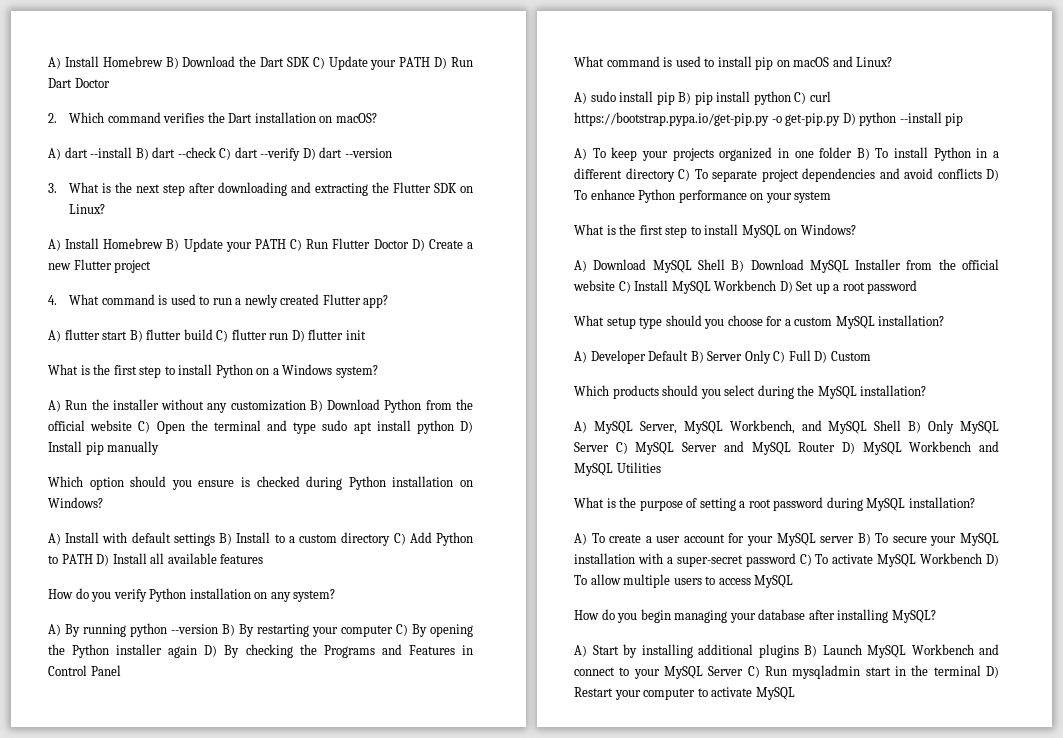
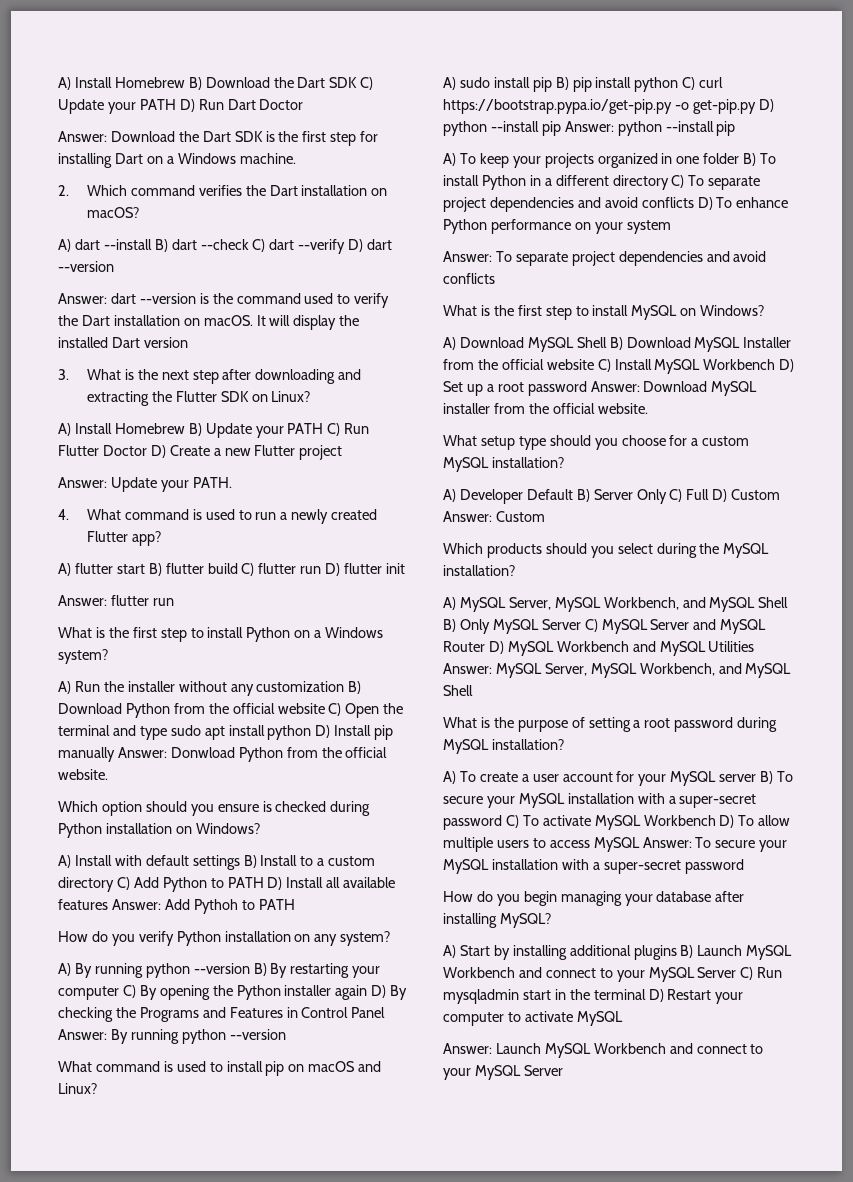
(110, 83) none -> [58,131,379,146] [58,153,296,168] // Answer: Download the Dart SDK is the first step for installing Dart on a Windows machine.
(392, 153) none -> [58,293,390,308] [58,315,360,330] [58,337,188,348] // Answer: dart --version is the command used to verify the Dart installation on macOS. It will display the installed Dart version
(152, 266) none -> [58,477,232,492] // Answer: Update your PATH.
(366, 335) none -> [58,595,174,606] // Answer: flutter run
(160, 448) none -> [117,747,388,762] [58,769,108,780] Answer: Donwload Python from the official website.
(264, 559) none -> [111,899,295,914] Answer: Add Pythoh to PATH
(121, 670) none -> [58,1029,286,1044] Answer: By running python --version
(964, 119) none -> [564,121,736,136] Answer: python --install pip
(832, 197) none -> [443,251,767,266] [443,273,495,284] // Answer: To separate project dependencies and avoid conflicts
(918, 287) none -> [590,381,758,396] [443,403,648,414] Answer: Download MySQL installer from the official website.
(871, 356) none -> [443,511,545,522] Answer: Custom
(661, 467) none -> [443,663,792,678] [443,685,473,696] Answer: MySQL Server, MySQL Workbench, and MySQL Shell
(794, 581) none -> [642,837,788,852] [443,859,744,874] Answer: To secure your MySQL installation with a super-secret password
(795, 693) none -> [443,1043,764,1058] [443,1065,563,1080] // Answer: Launch MySQL Workbench and connect to your MySQL Server

